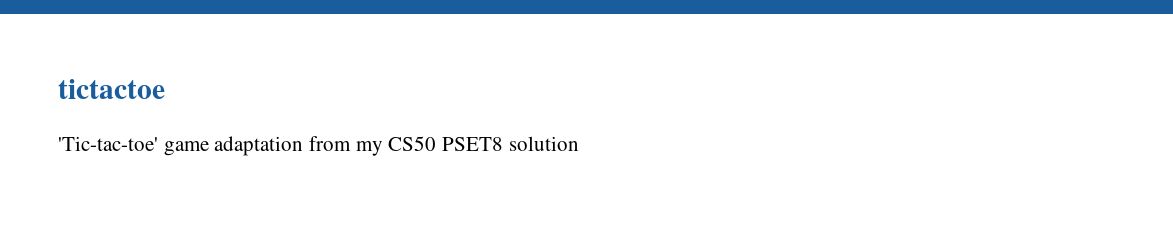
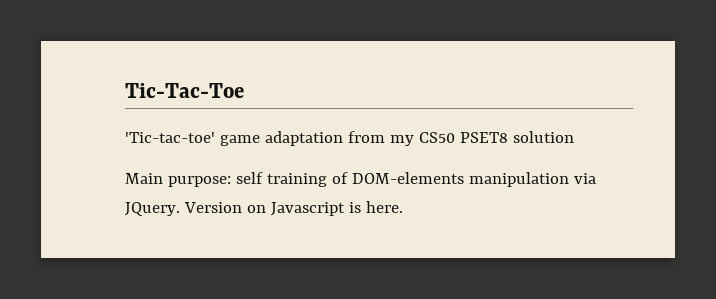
[58,79,165,99] tictactoe -> [125,83,244,98] Tic-Tac-Toe
(579, 143) none -> [125,172,596,187] [125,201,403,216] // Main purpose: self training of DOM-elements manipulation via JQuery. Version on Javascript is here.

